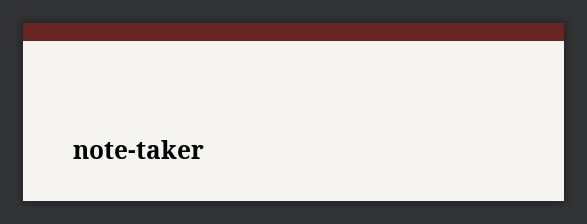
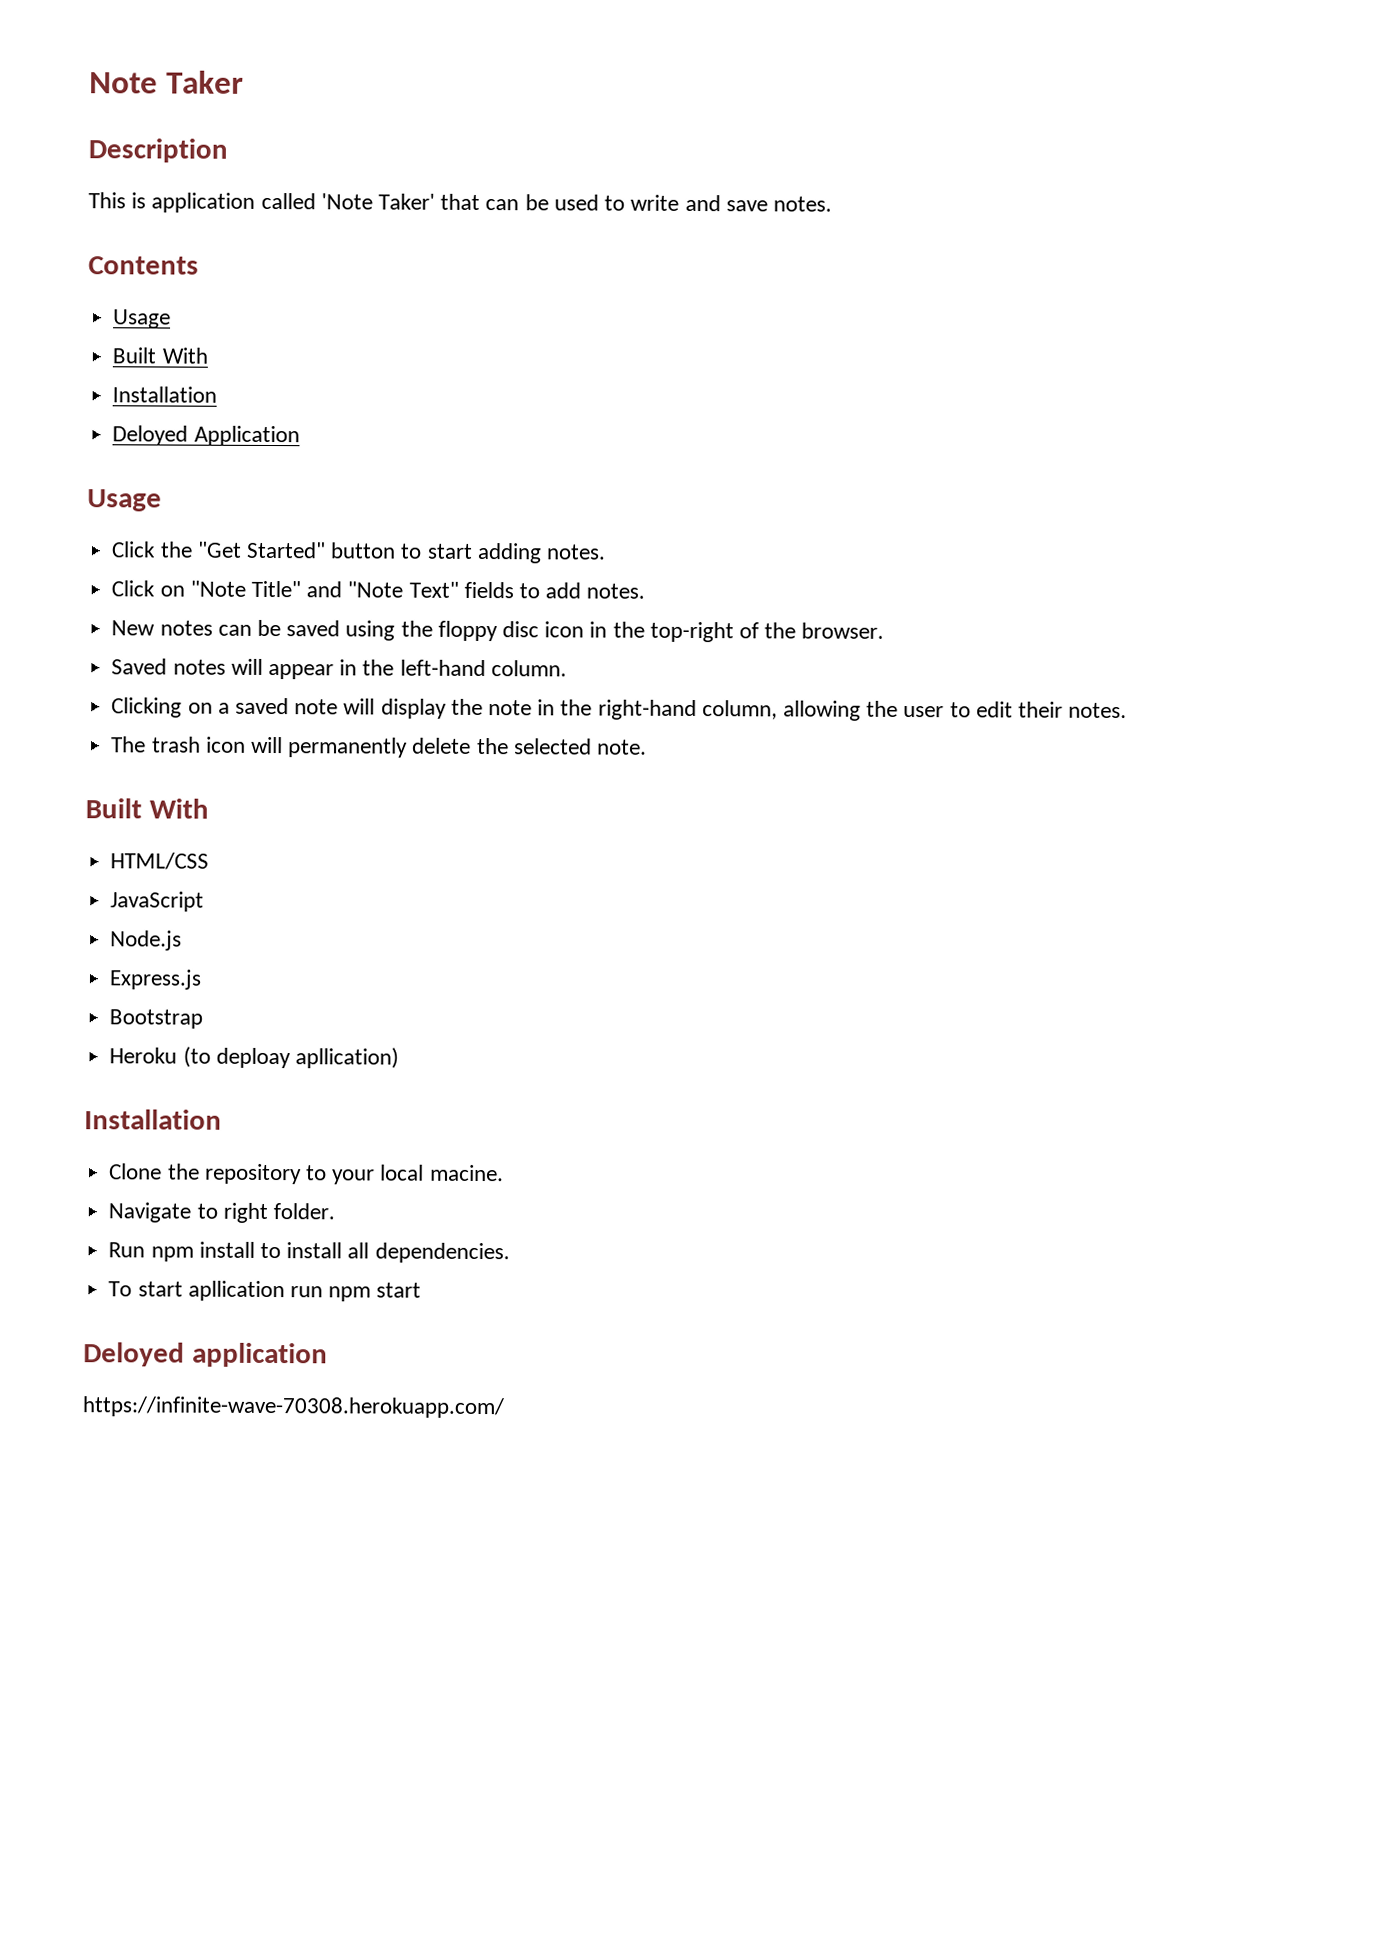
[73,140,204,159] note-taker -> [89,70,244,94] [88,138,228,163] [88,192,832,213] [88,256,199,275] [113,309,172,329] [112,347,208,364] [112,386,218,403] [112,425,300,447] [87,489,162,512] [111,541,606,564] [111,580,646,599] [111,619,885,643] [111,658,567,680] [111,697,1128,721] [111,736,647,758] [85,798,209,819] [110,852,210,870] [110,891,205,912] [110,930,183,951] [109,969,203,990] [109,1009,204,1029] [109,1046,399,1069] [84,1109,222,1130] [109,1163,504,1185] [108,1202,335,1224] [108,1241,510,1264] [108,1280,422,1302] [83,1342,328,1368] [82,1396,505,1419] Note Taker // Description // This is application called 'Note Taker' that can be used to write and save notes. // Contents // Usage // Built With // Installation // Deloyed Application // Usage // Click the "Get Started" button to start adding notes. // Click on "Note Title" and "Note Text" fields to add notes. // New notes can be saved using the floppy disc icon in the top-right of the browser. // Saved notes will appear in the left-hand column. // Clicking on a saved note will display the note in the right-hand column, allowing the user to edit their notes. // The trash icon will permanently delete the selected note. // Built With // HTML/CSS // JavaScript // Node.js // Express.js // Bootstrap // Heroku (to deploay apllication) // Installation // Clone the repository to your local macine. // Navigate to right folder. // Run npm install to install all dependencies. // To start apllication run npm start // Deloyed application // https://infinite-wave-70308.herokuapp.com/

